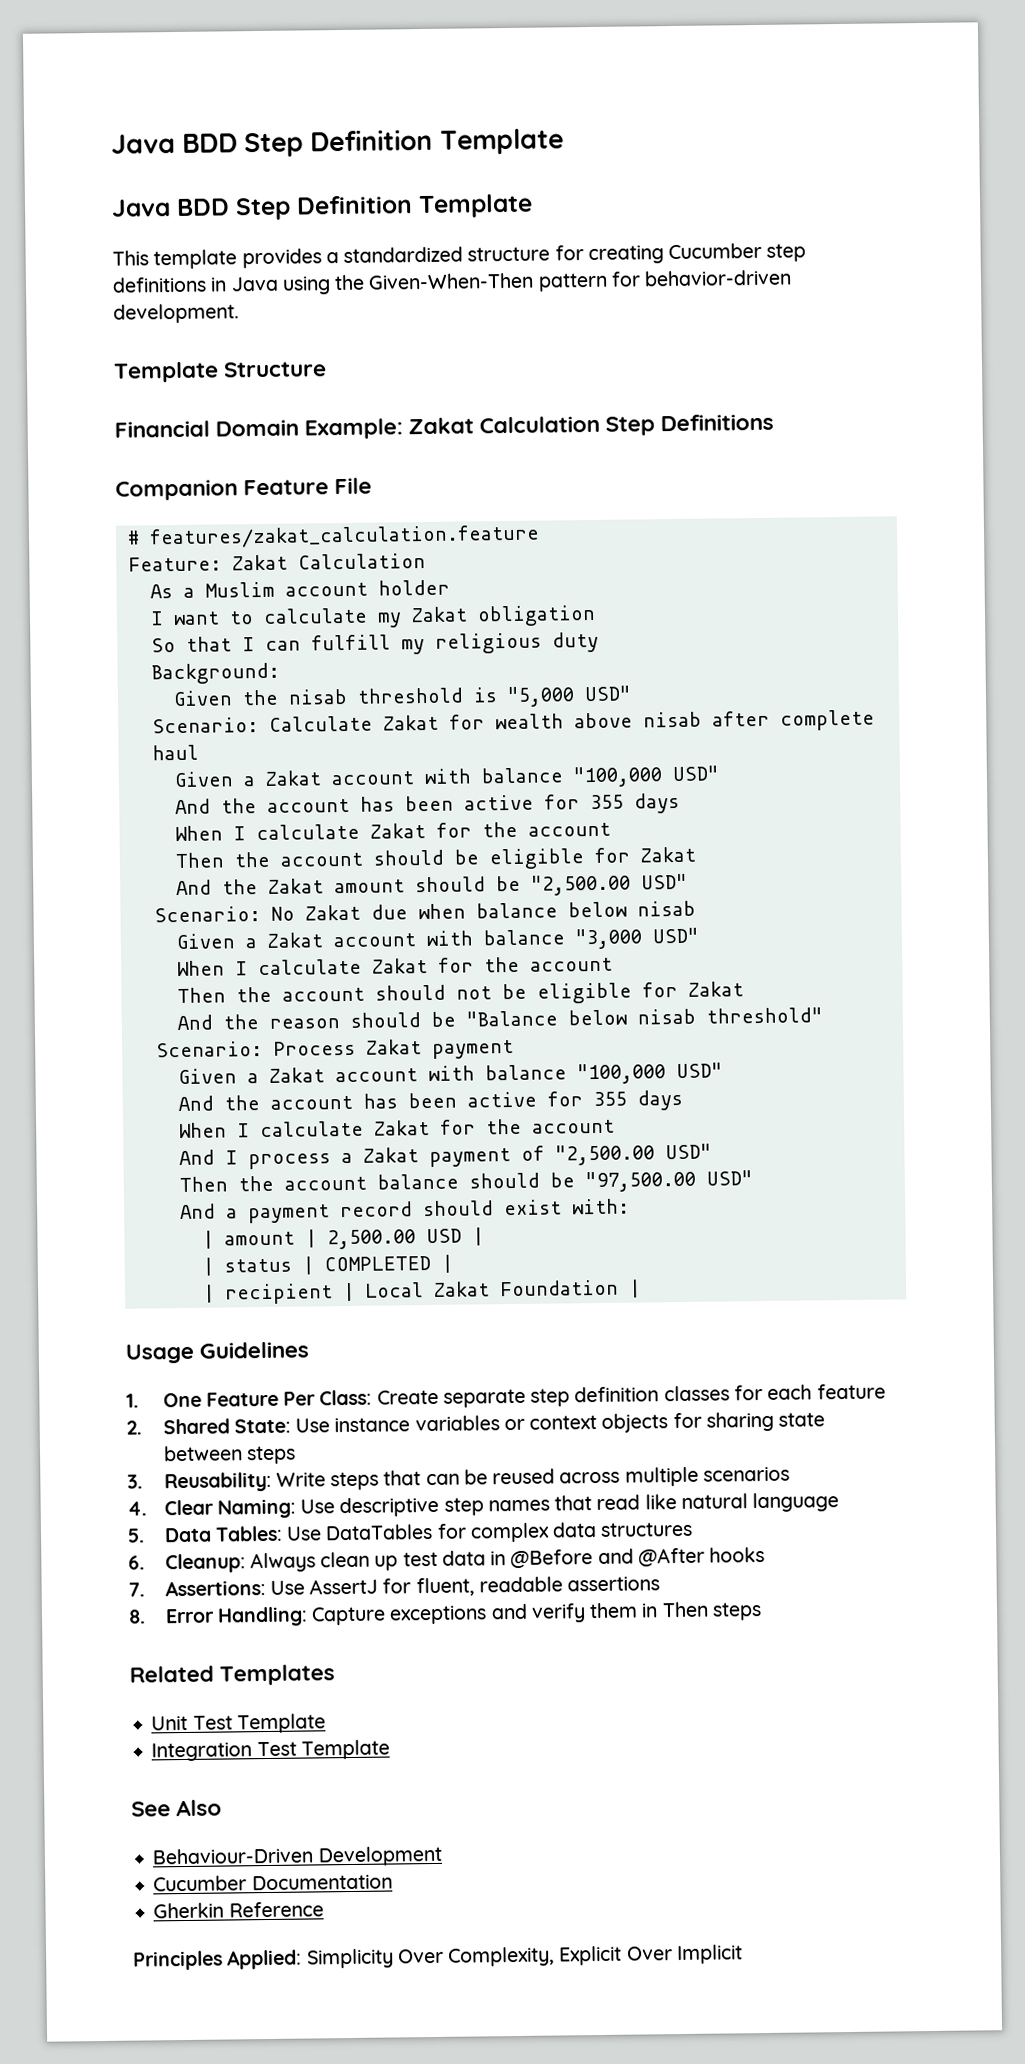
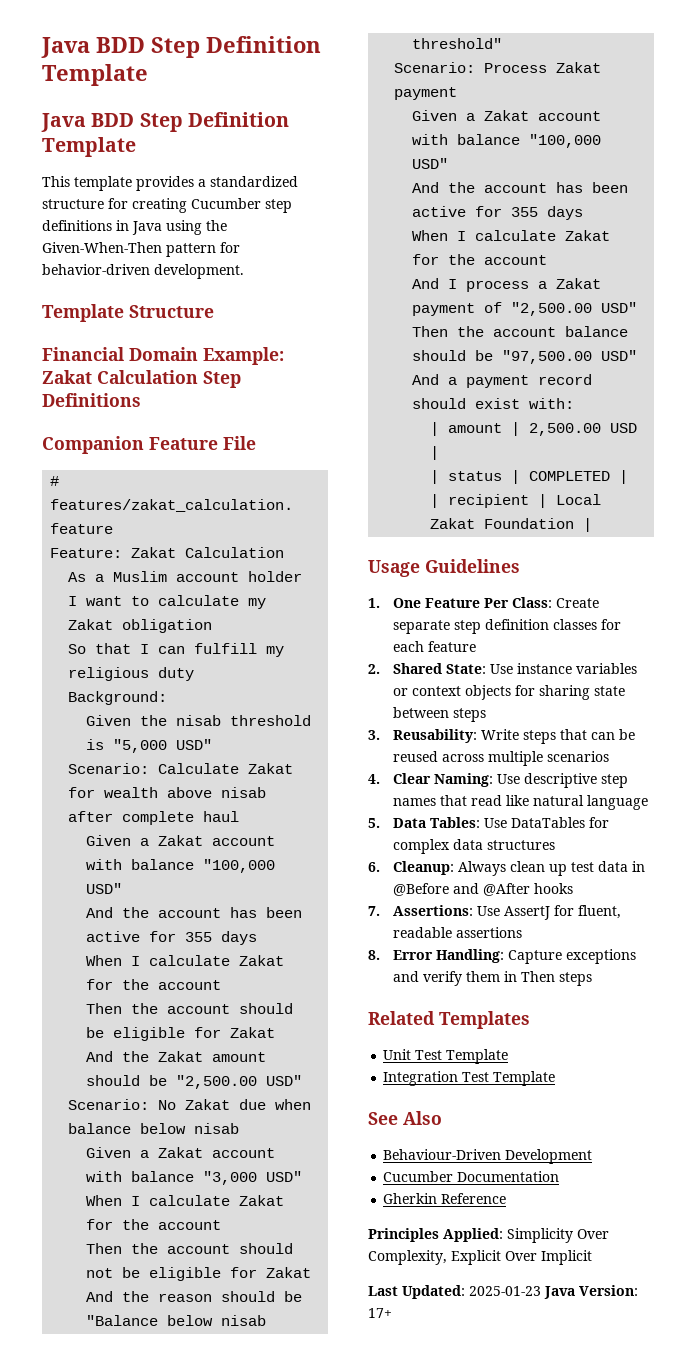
(743, 1954) none -> [368,1285,638,1299] [368,1308,392,1318] // Last Updated: 2025-01-23 Java Version: 17+

